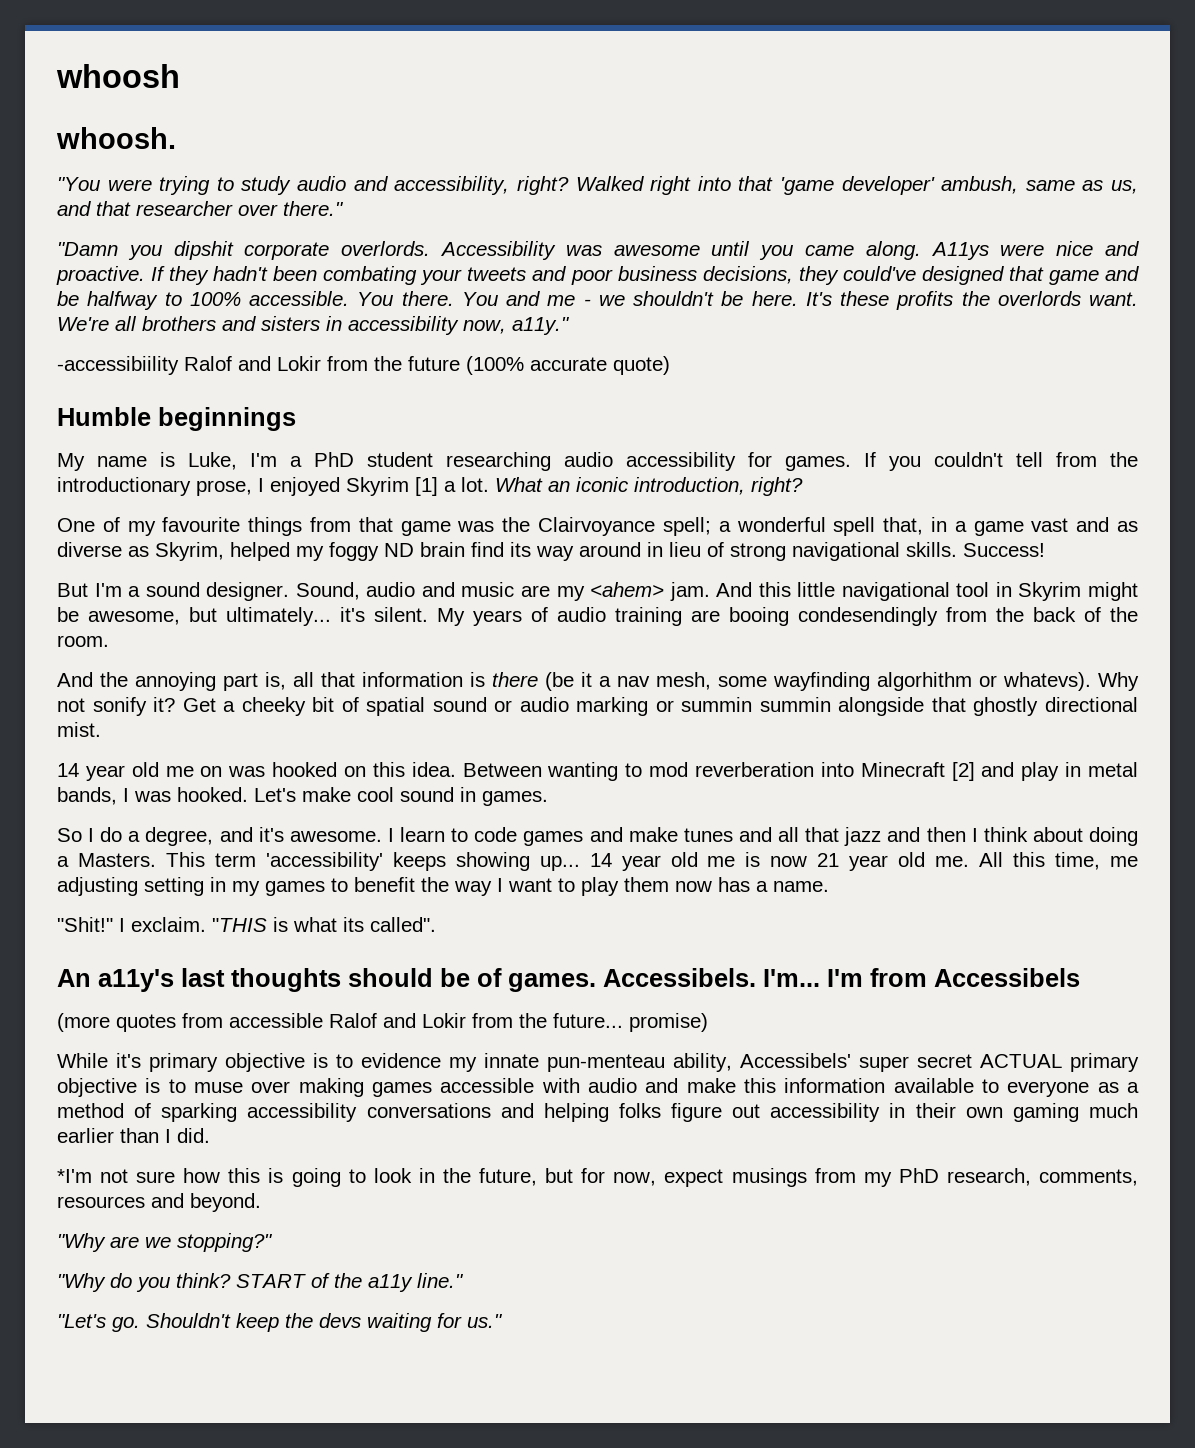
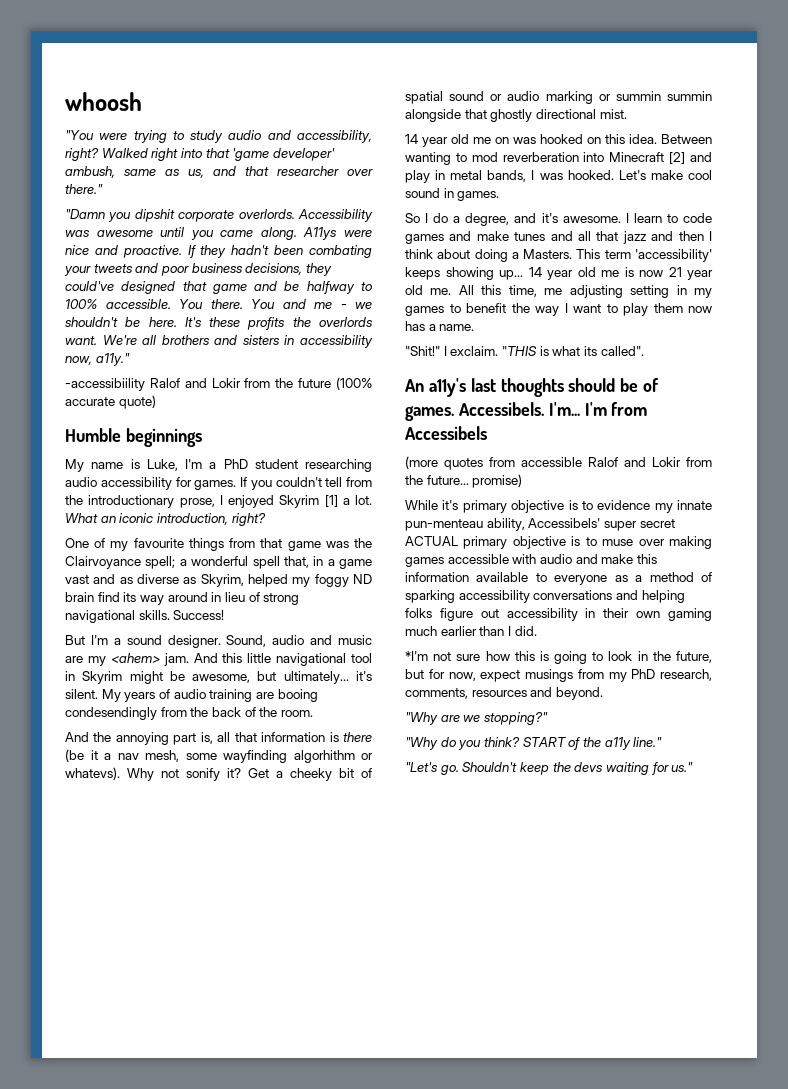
[56,127,176,149] // whoosh. -> (142, 101) none

